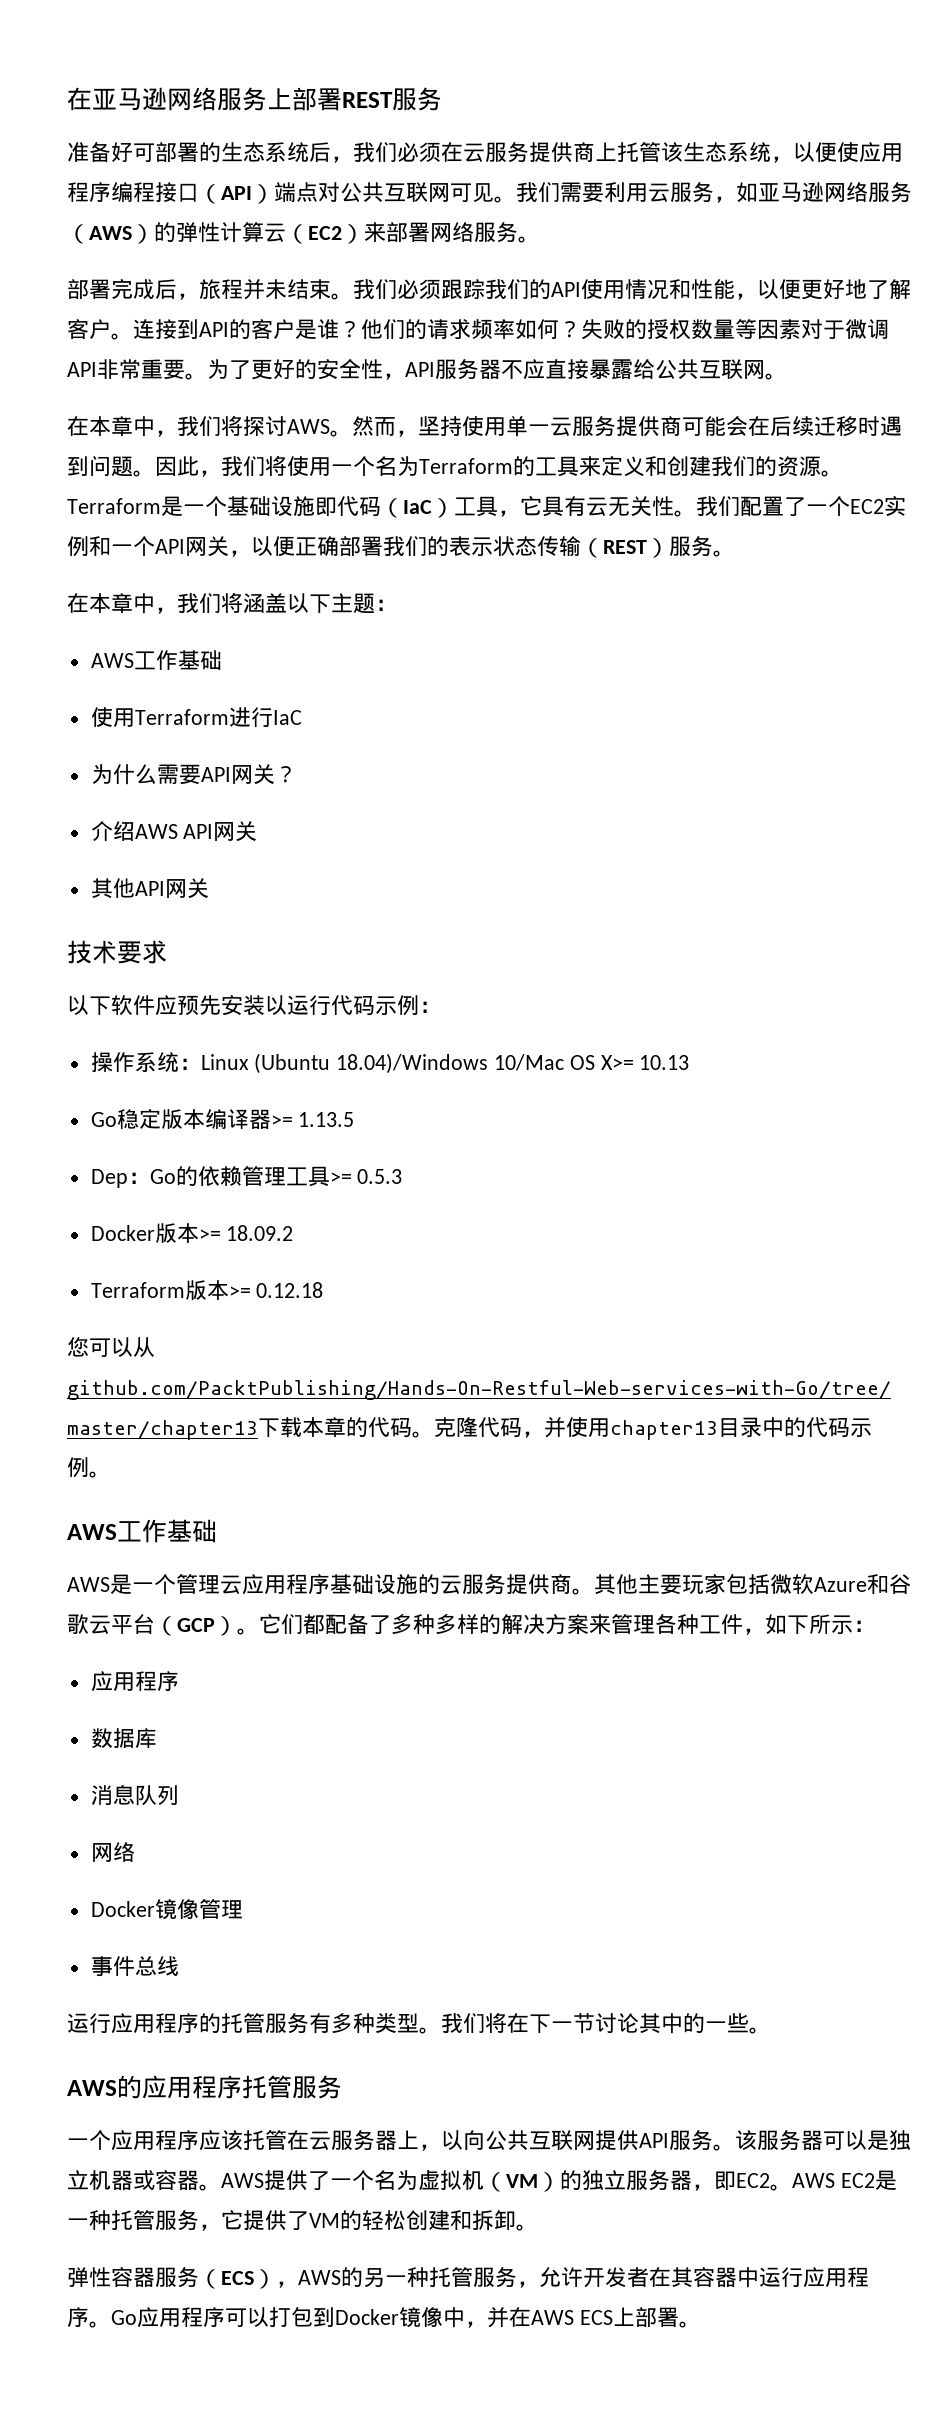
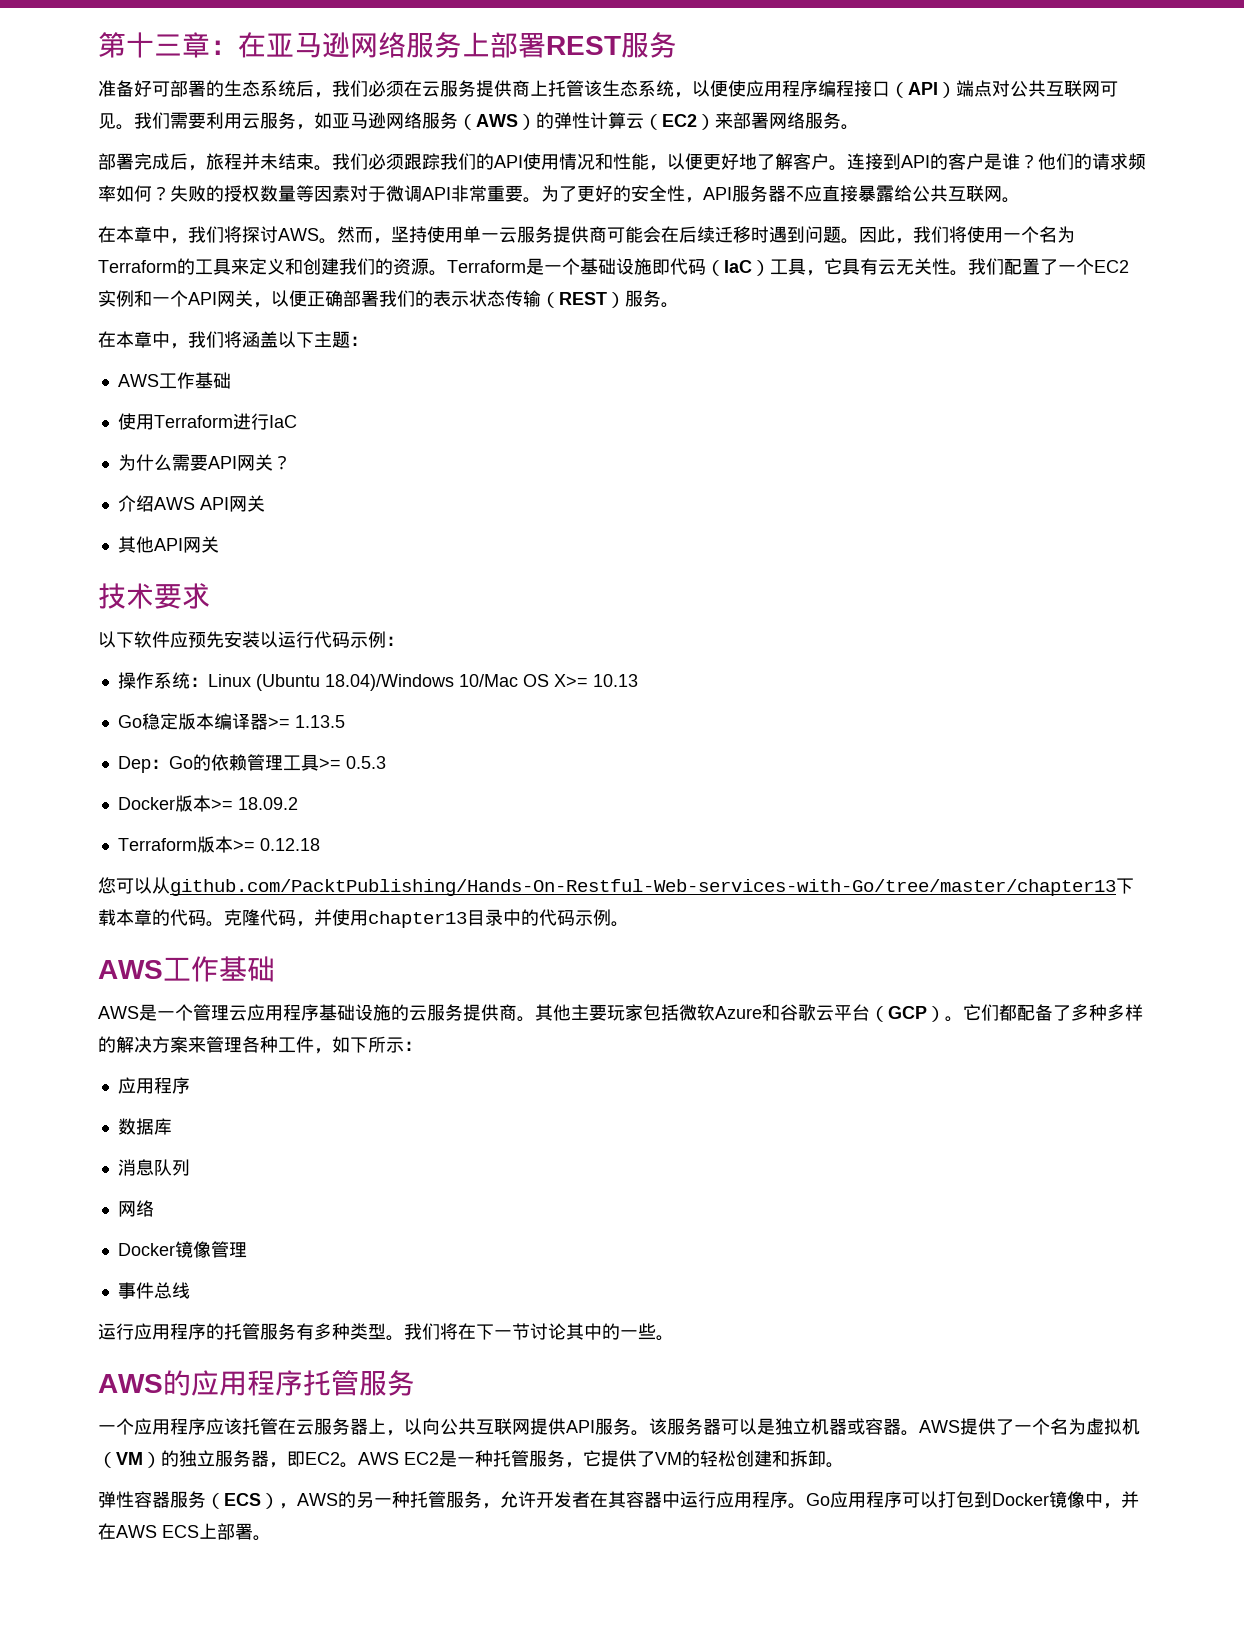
(67, 99) none -> [98,32,238,58] 第十三章：

